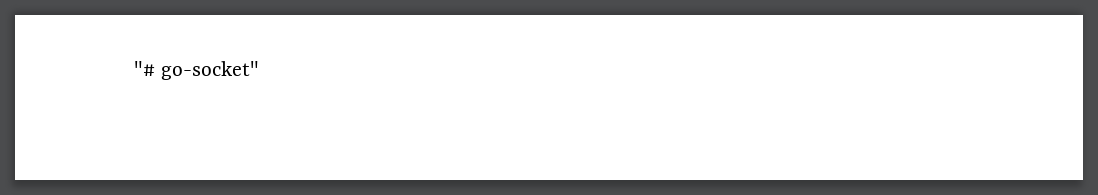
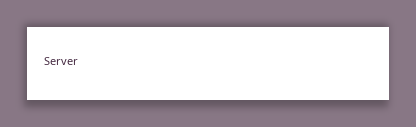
[134,61,260,80] "# go-socket" -> [44,57,78,65] Server

